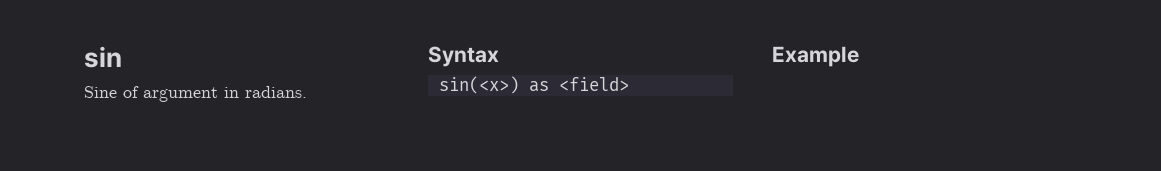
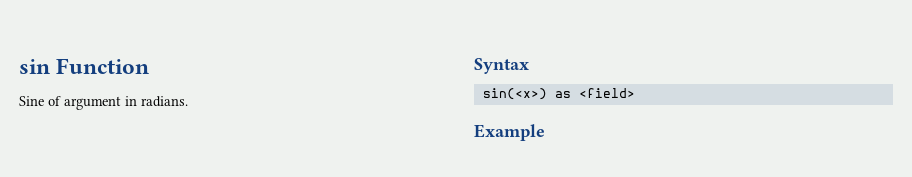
(122, 57) none -> [56,58,150,74] Function

